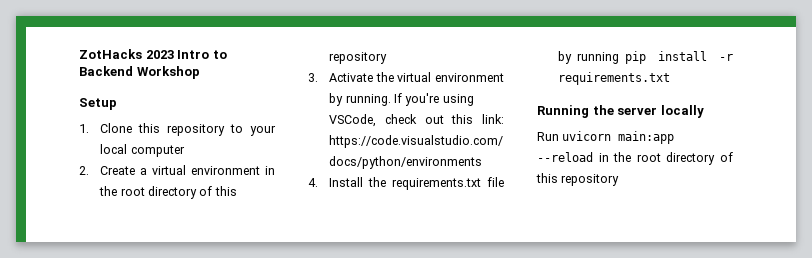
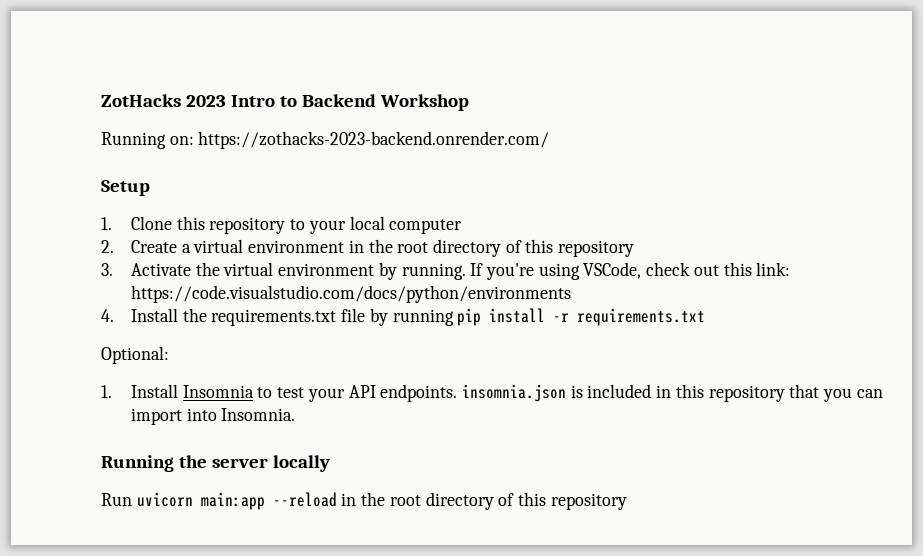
(200, 72) none -> [101,131,550,149] // Running on: https://zothacks-2023-backend.onrender.com/
(671, 78) none -> [101,346,169,364] [101,384,883,402] [130,408,296,425] // Optional: // 1. Install Insomnia to test your API endpoints. insomnia.json is included in this repository that you can import into Insomnia.

